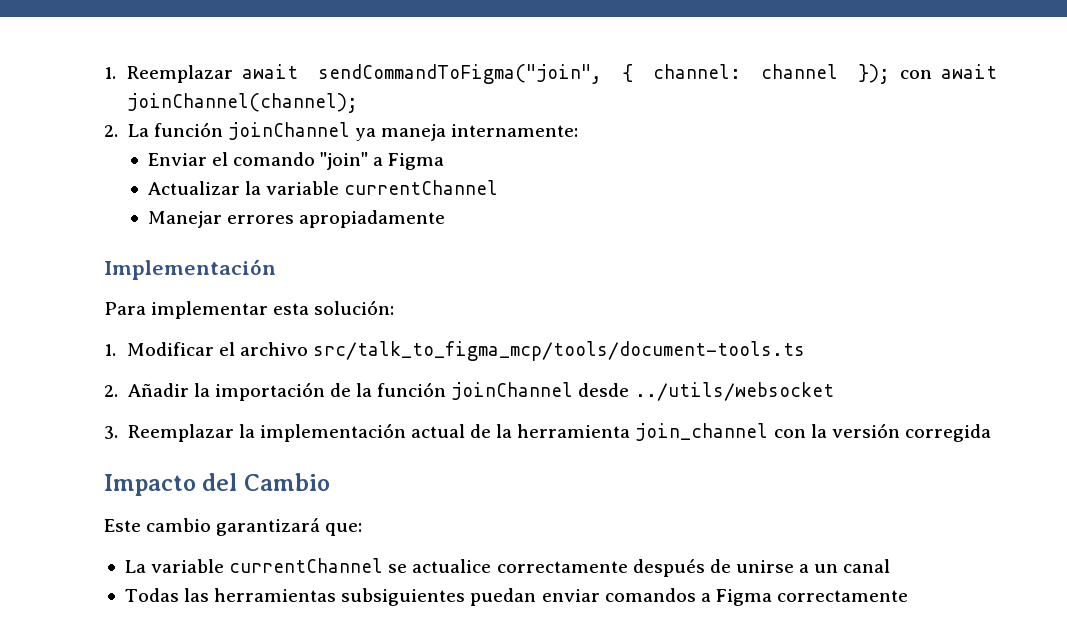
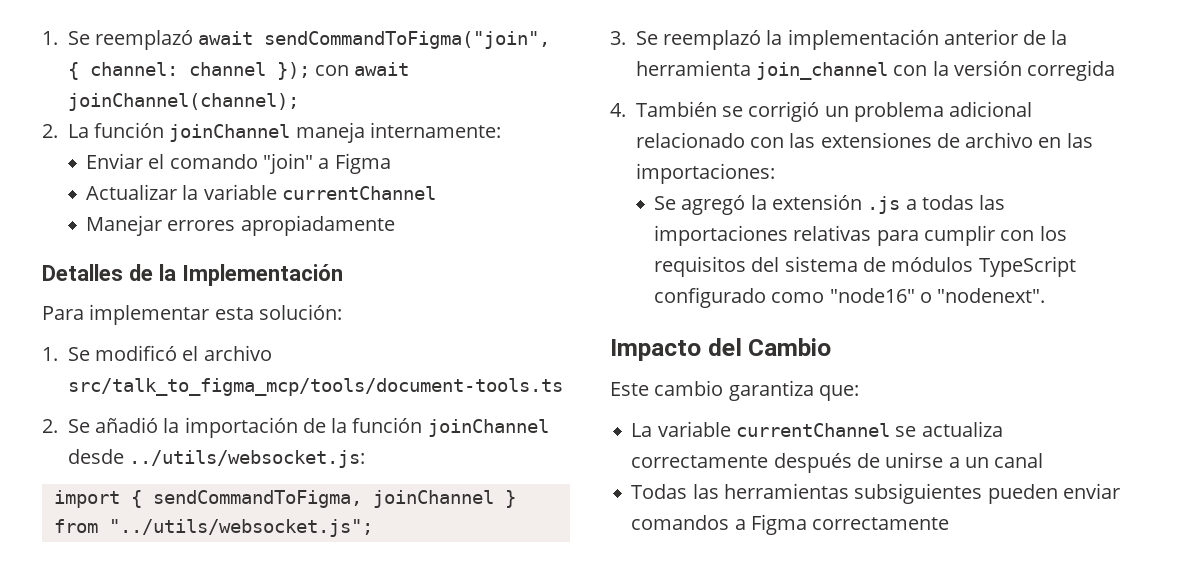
[104,65,233,83] 1. Reemplazar -> [42,30,194,50] 1. Se reemplazó
[354,128,376,141] ya -> (291, 133) none
(445, 219) none -> [42,264,176,281] Detalles de la
[126,342,214,356] Modificar -> [67,345,178,361] Se modificó
[127,383,189,397] Añadir -> [67,417,159,433] Se añadió
[634,382,834,401] ../utils/websocket -> [129,450,366,468] [53,490,516,508] [53,519,373,537] ../utils/websocket.js: // import { sendCommandToFigma, joinChannel } from "../utils/websocket.js";
[127,424,234,442] Reemplazar -> [635,30,762,50] Se reemplazó
[410,424,465,438] actual -> [943,29,1018,45] anterior
(991, 433) none -> [610,101,1033,122] [635,132,1093,148] [635,163,775,184] [654,194,1006,215] [654,225,1067,246] [654,256,1076,277] [654,287,1046,308] // 4. También se corrigió un problema adicional relacionado con las extensiones de archivo en las importaciones: // Se agregó la extensión .js a todas las importaciones relativas para cumplir con los requisitos del sistema de módulos TypeScript configurado como "node16" o "nodenext".
[216,518,321,536] garantizará -> [728,380,814,401] garantiza
[412,559,492,573] actualice -> [921,421,1003,437] actualiza
[470,588,537,606] puedan -> [987,484,1058,504] pueden

